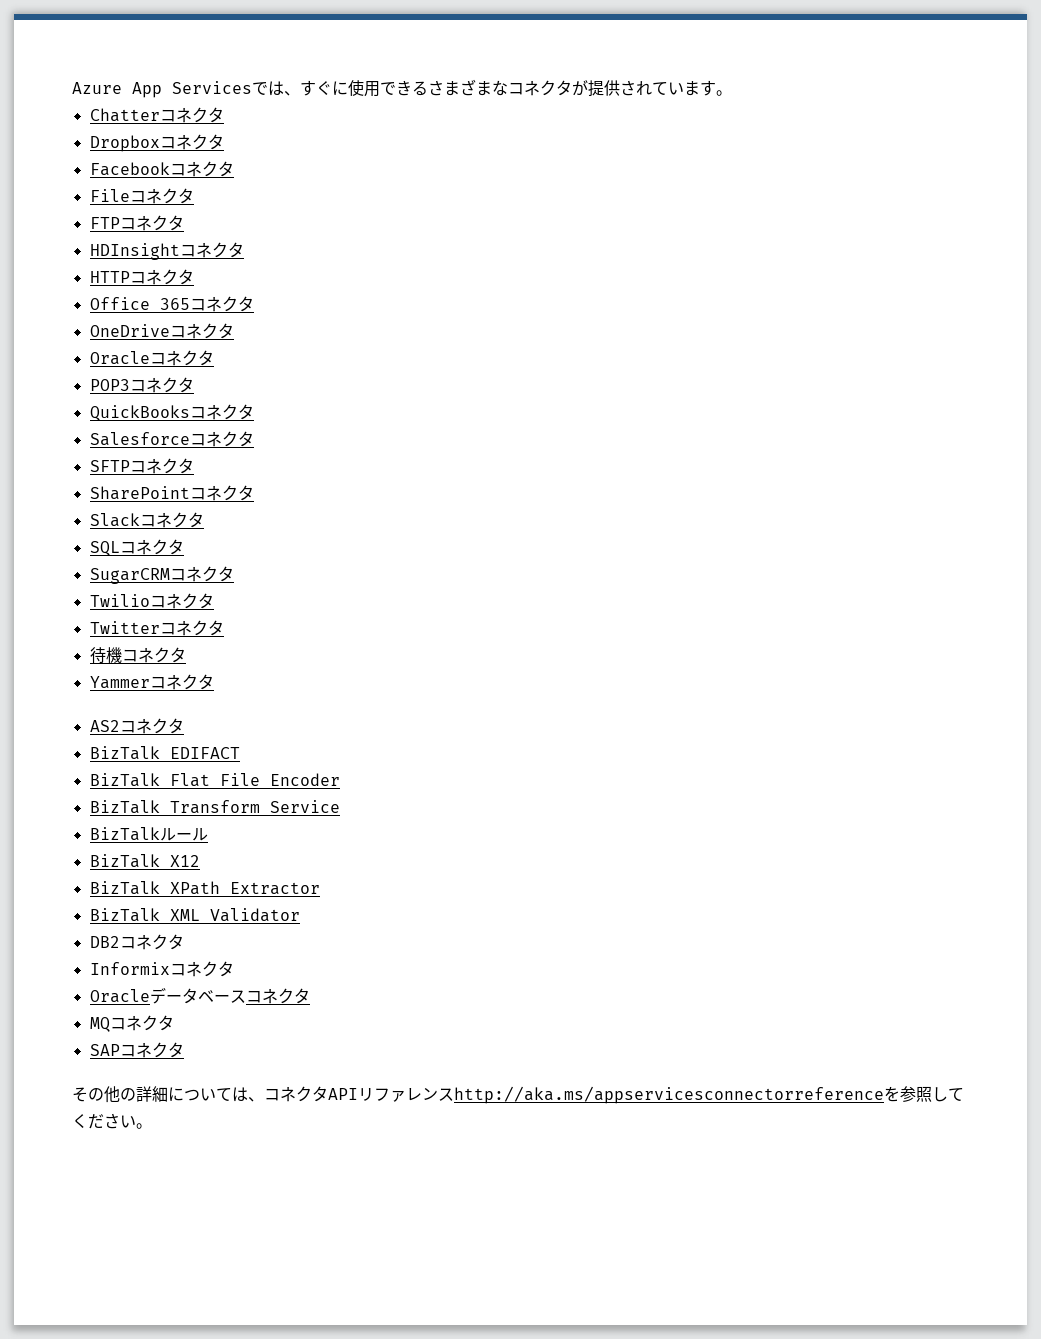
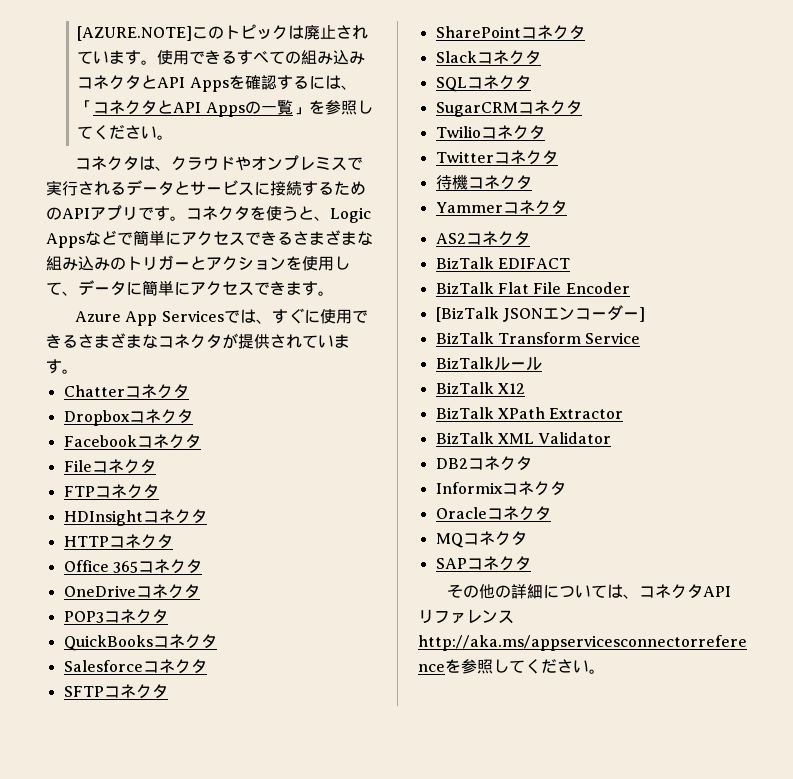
(72, 88) none -> [77,24,369,41] [77,50,366,65] [77,75,357,92] [77,100,373,117] [77,125,174,140] [75,155,364,171] [46,180,366,196] [46,205,371,223] [46,230,373,248] [46,255,350,271] [46,280,334,296] [AZURE.NOTE]このトピックは廃止されています。使用できるすべての組み込みコネクタとAPI Appsを確認するには、「コネクタとAPI Appsの一覧」を参照してください。 // コネクタは、クラウドやオンプレミスで実行されるデータとサービスに接続するためのAPIアプリです。コネクタを使うと、Logic Appsなどで簡単にアクセスできるさまざまな組み込みのトリガーとアクションを使用して、データに簡単にアクセスできます。 //
[89,350,214,366] // Oracleコネクタ -> (200, 591) none
(340, 779) none -> [435,305,645,322] // [BizTalk JSONエンコーダー]
[149,987,246,1004] データベース -> (487, 513) none

